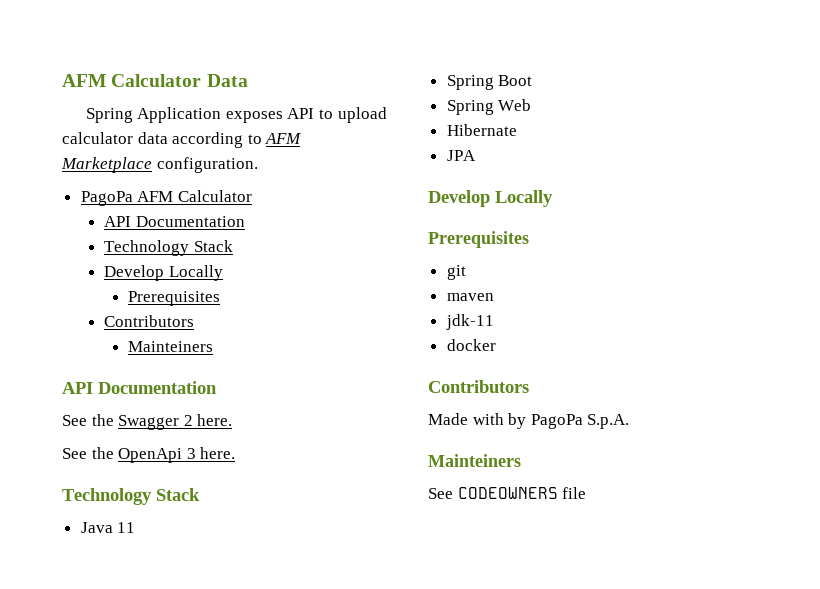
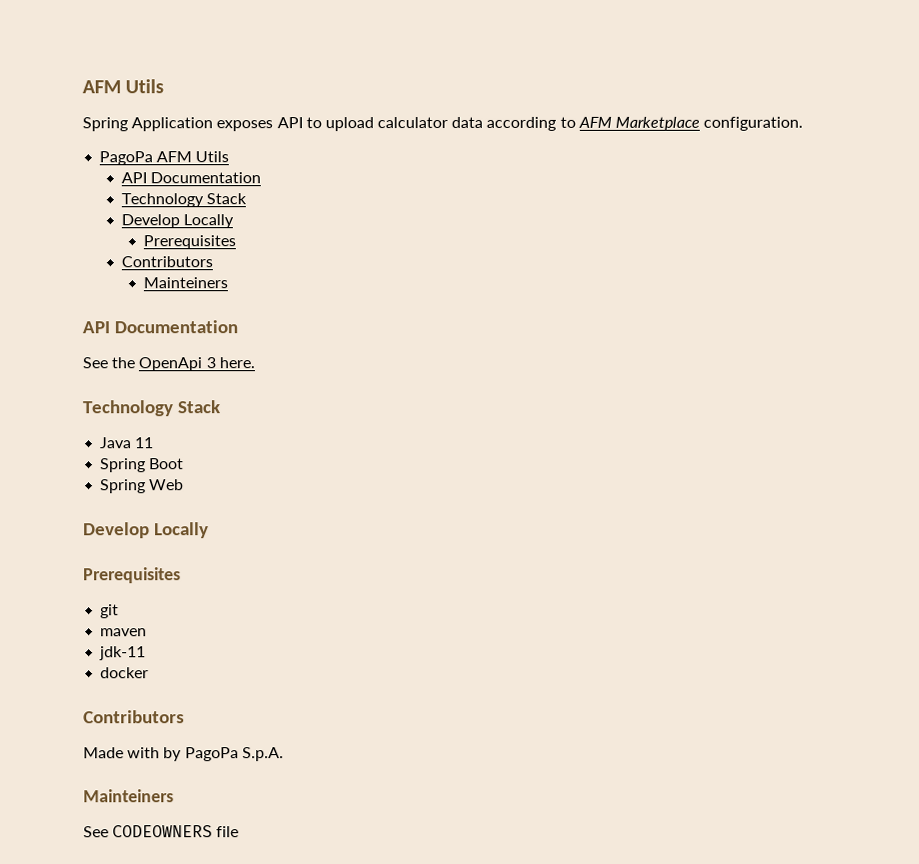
[62,74,248,87] AFM Calculator Data -> [82,79,165,94] AFM Utils
[177,190,252,202] Calculator -> [195,151,230,163] Utils
[62,414,233,430] // See the Swagger 2 here. -> (239, 327) none
[446,124,517,136] [446,150,476,161] // Hibernate // JPA -> (185, 485) none

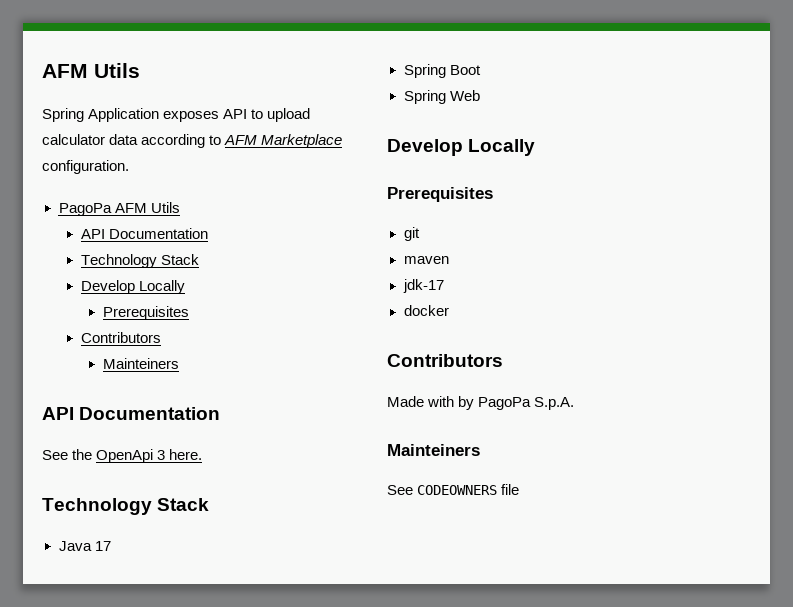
[135,437,155,449] 11 -> [94,541,111,551] 17
[99,646,147,661] jdk-11 -> [402,279,444,293] jdk-17

